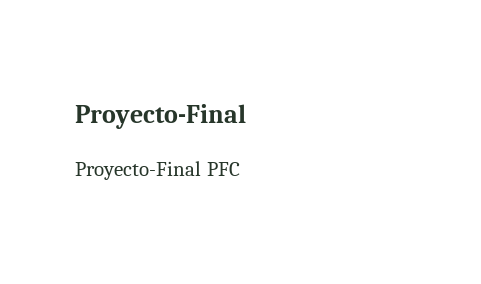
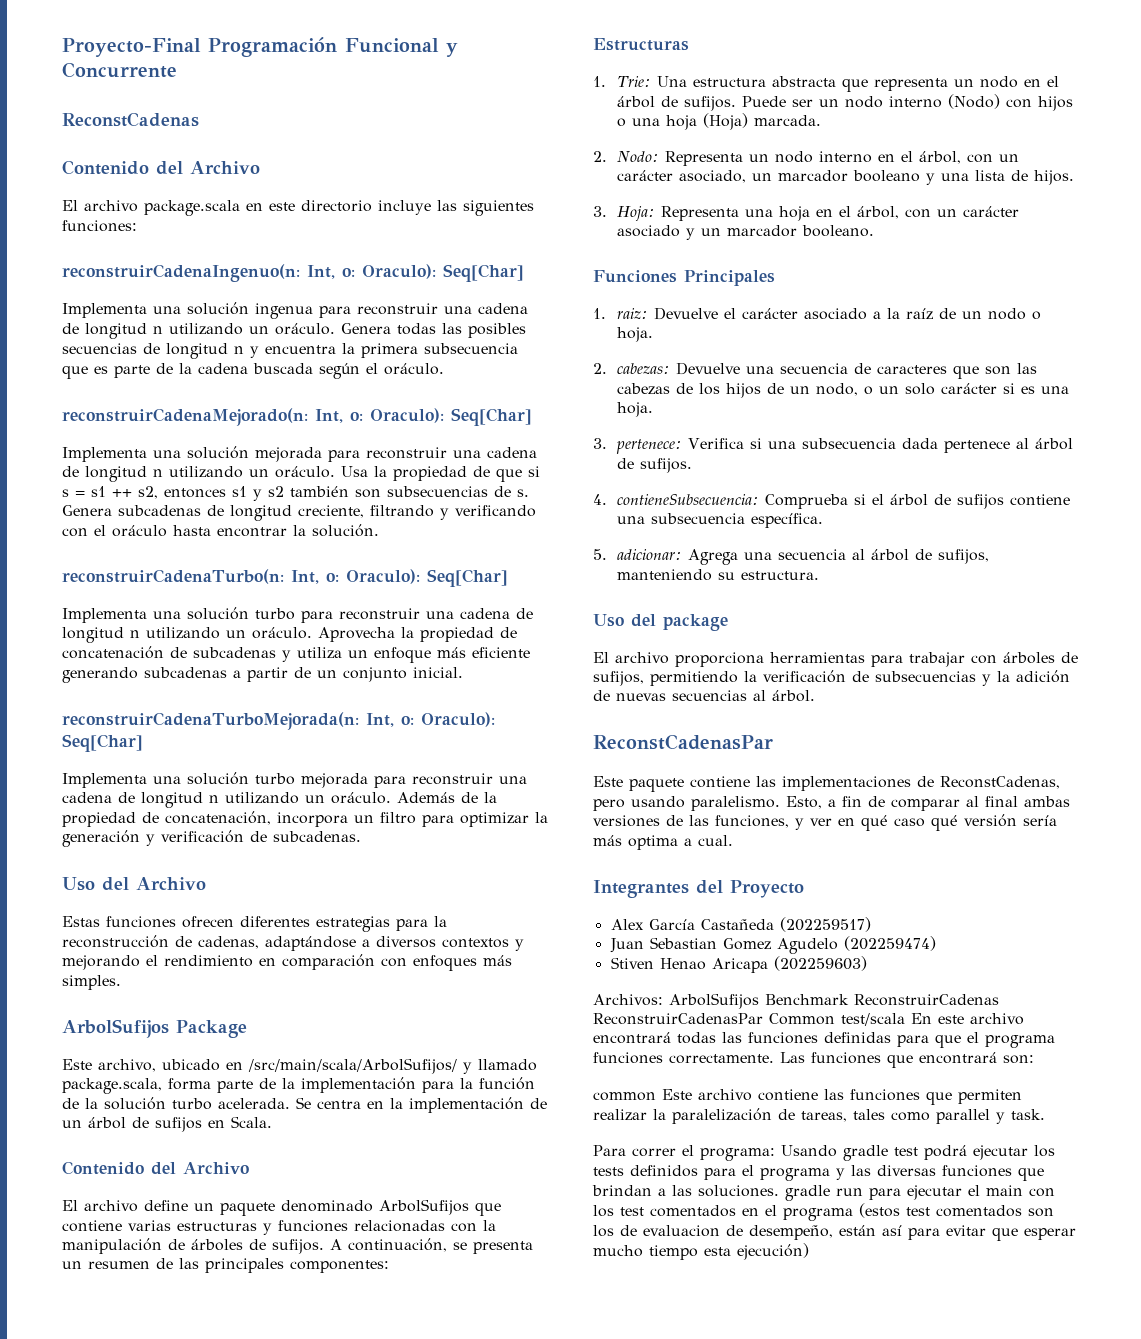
[75,104,246,129] [75,161,240,180] Proyecto-Final // Proyecto-Final PFC -> [62,37,458,57] [62,62,177,78] [62,112,199,127] [62,160,260,175] [62,200,534,216] [62,220,137,232] [62,264,524,282] [62,302,528,319] [62,323,526,339] [62,343,518,359] [62,363,444,379] [62,408,532,426] [62,446,537,462] [62,466,540,482] [62,486,529,501] [62,505,536,521] [62,524,379,537] [62,569,508,587] [62,607,533,623] [62,627,517,643] [62,646,530,663] [62,667,463,683] [62,712,495,730] [62,734,143,752] [62,772,527,788] [62,792,497,808] [62,811,548,827] [62,830,361,847] [62,877,206,891] [62,916,447,932] [62,935,524,951] [62,954,512,971] [62,975,121,990] [62,1019,247,1038] [62,1058,537,1074] [62,1077,535,1094] [62,1097,547,1113] [62,1116,272,1132] [62,1161,249,1175] [62,1199,501,1216] [62,1220,496,1235] [62,1238,533,1254] [62,1258,389,1273] [593,38,689,51] [593,76,1059,92] [617,94,1074,111] [617,113,822,130] [593,151,1020,166] [617,170,1075,185] [593,206,1020,221] [617,225,875,240] [593,270,775,286] [593,307,1042,320] [617,327,654,342] [593,362,1038,379] [617,383,1070,398] [617,402,654,417] [593,438,1073,454] [617,458,693,473] [593,494,1071,509] [617,513,824,528] [593,549,990,565] [617,569,820,581] [593,614,728,631] [593,652,1078,667] [593,670,1070,686] [593,690,815,702] [593,734,773,750] [593,776,1060,792] [593,796,1070,811] [593,814,1057,831] [593,835,733,850] [593,880,804,898] [610,917,871,932] [609,936,936,954] [610,956,867,973] [593,993,999,1009] [593,1013,1024,1026] [593,1032,1055,1048] [593,1052,1034,1068] [593,1089,1022,1105] [593,1108,1045,1124] [593,1145,1055,1161] [593,1165,1044,1181] [592,1185,1055,1201] [593,1203,1054,1221] [593,1225,1076,1241] [593,1243,809,1260] Proyecto-Final Programación Funcional y Concurrente // ReconstCadenas // Contenido del Archivo // El archivo package.scala en este directorio incluye las siguientes funciones: // reconstruirCadenaIngenuo(n: Int, o: Oraculo): Seq[Char] // Implementa una solución ingenua para reconstruir una cadena de longitud n utilizando un oráculo. Genera todas las posibles secuencias de longitud n y encuentra la primera subsecuencia que es parte de la cadena buscada según el oráculo. // reconstruirCadenaMejorado(n: Int, o: Oraculo): Seq[Char] // Implementa una solución mejorada para reconstruir una cadena de longitud n utilizando un oráculo. Usa la propiedad de que si s = s1 ++ s2, entonces s1 y s2 también son subsecuencias de s. Genera subcadenas de longitud creciente, filtrando y verificando con el oráculo hasta encontrar la solución. // reconstruirCadenaTurbo(n: Int, o: Oraculo): Seq[Char] // Implementa una solución turbo para reconstruir una cadena de longitud n utilizando un oráculo. Aprovecha la propiedad de concatenación de subcadenas y utiliza un enfoque más eficiente generando subcadenas a partir de un conjunto inicial. // reconstruirCadenaTurboMejorada(n: Int, o: Oraculo): Seq[Char] // Implementa una solución turbo mejorada para reconstruir una cadena de longitud n utilizando un oráculo. Además de la propiedad de concatenación, incorpora un filtro para optimizar la generación y verificación de subcadenas. // Uso del Archivo // Estas funciones ofrecen diferentes estrategias para la reconstrucción de cadenas, adaptándose a diversos contextos y mejorando el rendimiento en comparación con enfoques más simples. // ArbolSufijos Package // Este archivo, ubicado en /src/main/scala/ArbolSufijos/ y llamado package.scala, forma parte de la implementación para la función de la solución turbo acelerada. Se centra en la implementación de un árbol de sufijos en Scala. // Contenido del Archivo // El archivo define un paquete denominado ArbolSufijos que contiene varias estructuras y funciones relacionadas con la manipulación de árboles de sufijos. A continuación, se presenta un resumen de las principales componentes: // Estructuras // 1. Trie: Una estructura abstracta que representa un nodo en el árbol de sufijos. Puede ser un nodo interno (Nodo) con hijos o una hoja (Hoja) marcada. // 2. Nodo: Representa un nodo interno en el árbol, con un carácter asociado, un marcador booleano y una lista de hijos. // 3. Hoja: Representa una hoja en el árbol, con un carácter asociado y un marcador booleano. // Funciones Principales // 1. raiz: Devuelve el carácter asociado a la raíz de un nodo o hoja. // 2. cabezas: Devuelve una secuencia de caracteres que son las cabezas de los hijos de un nodo, o un solo carácter si es una hoja. // 3. pertenece: Verifica si una subsecuencia dada pertenece al árbol de sufijos. // 4. contieneSubsecuencia: Comprueba si el árbol de sufijos contiene una subsecuencia específica. // 5. adicionar: Agrega una secuencia al árbol de sufijos, manteniendo su estructura. // Uso del package // El archivo proporciona herramientas para trabajar con árboles de sufijos, permitiendo la verificación de subsecuencias y la adición de nuevas secuencias al árbol. // ReconstCadenasPar // Este paquete contiene las implementaciones de ReconstCadenas, pero usando paralelismo. Esto, a fin de comparar al final ambas versiones de las funciones, y ver en qué caso qué versión sería más optima a cual. // Integrantes del Proyecto // Alex García Castañeda (202259517) // Juan Sebastian Gomez Agudelo (202259474) // Stiven Henao Aricapa (202259603) // Archivos: ArbolSufijos Benchmark ReconstruirCadenas ReconstruirCadenasPar Common test/scala En este archivo encontrará todas las funciones definidas para que el programa funciones correctamente. Las funciones que encontrará son: // common Este archivo contiene las funciones que permiten realizar la paralelización de tareas, tales como parallel y task. // Para correr el programa: Usando gradle test podrá ejecutar los tests definidos para el programa y las diversas funciones que brindan a las soluciones. gradle run para ejecutar el main con los test comentados en el programa (estos test comentados son los de evaluacion de desempeño, están así para evitar que esperar mucho tiempo esta ejecución)

